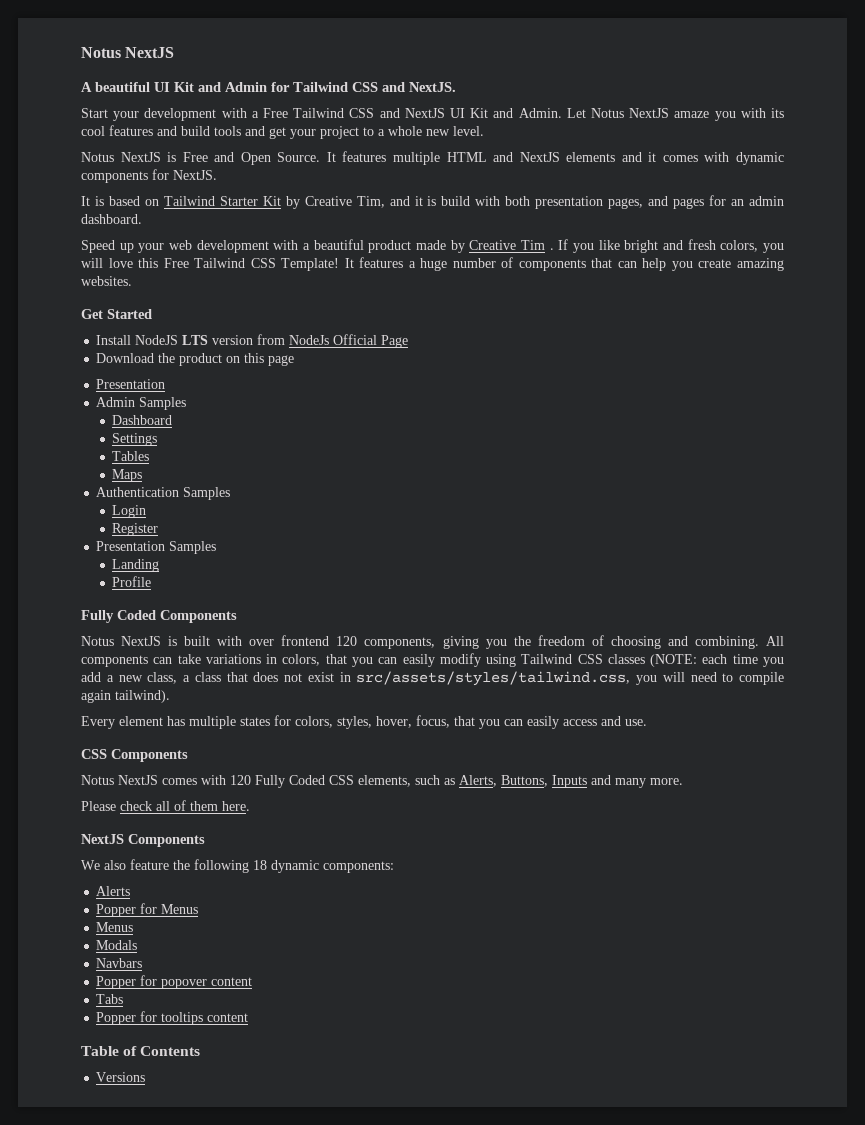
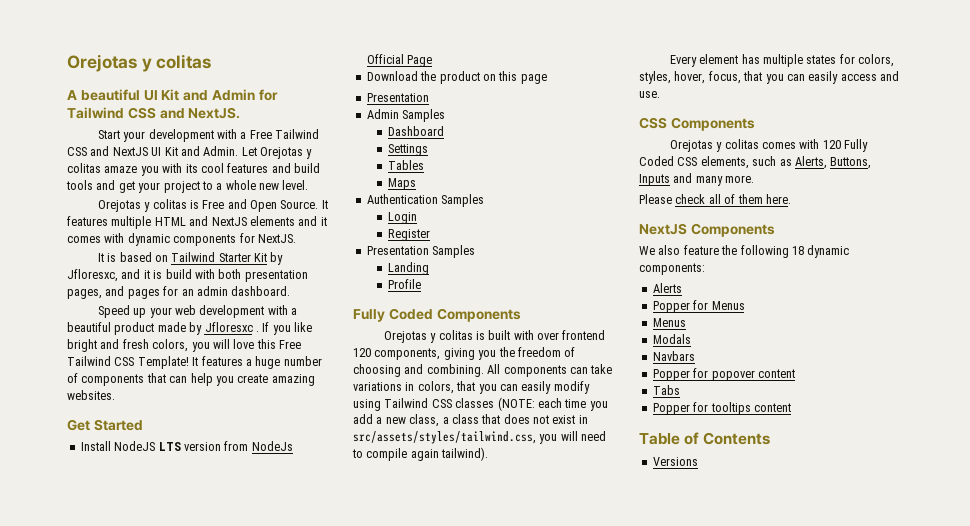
[81,47,175,58] Notus NextJS -> [67,54,212,72] Orejotas y colitas
[590,108,670,118] Notus NextJS -> [260,147,313,159] [67,163,101,173] Orejotas y colitas
[81,152,161,162] Notus NextJS -> [97,199,187,212] Orejotas y colitas
[304,196,385,208] Creative Tim, -> [67,269,118,282] Jfloresxc,
[469,240,545,250] Creative Tim -> [204,322,253,332] Jfloresxc
[81,636,162,646] Notus NextJS -> [383,330,473,343] Orejotas y colitas
[81,775,158,785] Notus NextJS -> [669,139,759,152] Orejotas y colitas

